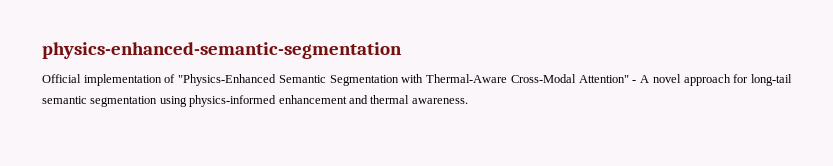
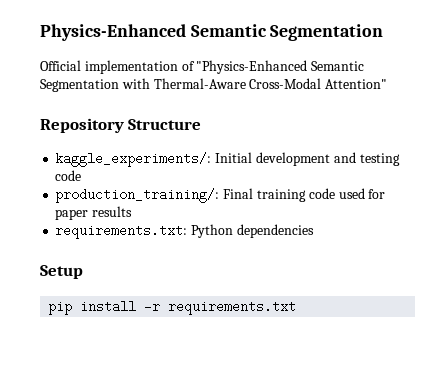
[42,42,402,59] physics-enhanced-semantic-segmentation -> [40,24,384,41] Physics-Enhanced Semantic Segmentation
[632,74,793,86] [42,95,468,107] - A novel approach for long-tail semantic segmentation using physics-informed enhancement and thermal awareness. -> [40,118,202,133] [55,152,400,167] [55,170,82,181] [55,188,386,203] [55,206,133,220] [55,224,314,239] [40,265,83,279] [48,300,297,315] // Repository Structure // kaggle_experiments/: Initial development and testing code // production_training/: Final training code used for paper results // requirements.txt: Python dependencies // Setup // pip install -r requirements.txt

